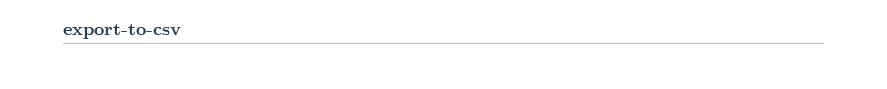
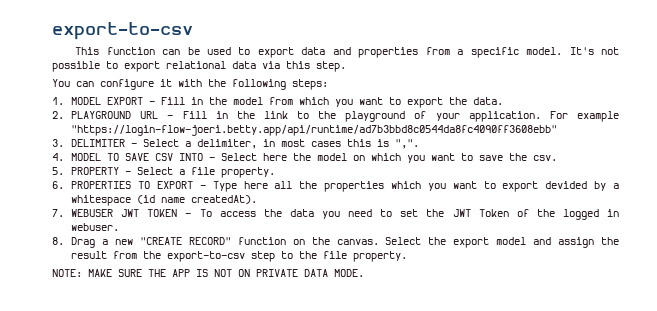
[63,24,181,39] export-to-csv -> [52,22,193,40] [75,47,619,58] [52,61,346,72] [52,79,328,90] [52,97,504,108] [52,111,619,122] [71,125,558,136] [52,139,420,149] [52,153,558,163] [52,167,276,178] [52,181,619,192] [71,195,258,206] [52,209,619,220] [71,223,120,231] [52,237,620,248] [71,251,408,262] [52,269,364,277] export-to-csv // This function can be used to export data and properties from a specific model. It's not possible to export relational data via this step. // You can configure it with the following steps: // 1. MODEL EXPORT - Fill in the model from which you want to export the data. // 2. PLAYGROUND URL - Fill in the link to the playground of your application. For example "https://login-flow-joeri.betty.app/api/runtime/ad7b3bbd8c0544da8fc4090ff3608ebb" // 3. DELIMITER - Select a delimiter, in most cases this is ",". // 4. MODEL TO SAVE CSV INTO - Select here the model on which you want to save the csv. // 5. PROPERTY - Select a file property. // 6. PROPERTIES TO EXPORT - Type here all the properties which you want to export devided by a whitespace (id name createdAt). // 7. WEBUSER JWT TOKEN - To access the data you need to set the JWT Token of the logged in webuser. // 8. Drag a new "CREATE RECORD" function on the canvas. Select the export model and assign the result from the export-to-csv step to the file property. // NOTE: MAKE SURE THE APP IS NOT ON PRIVATE DATA MODE.

